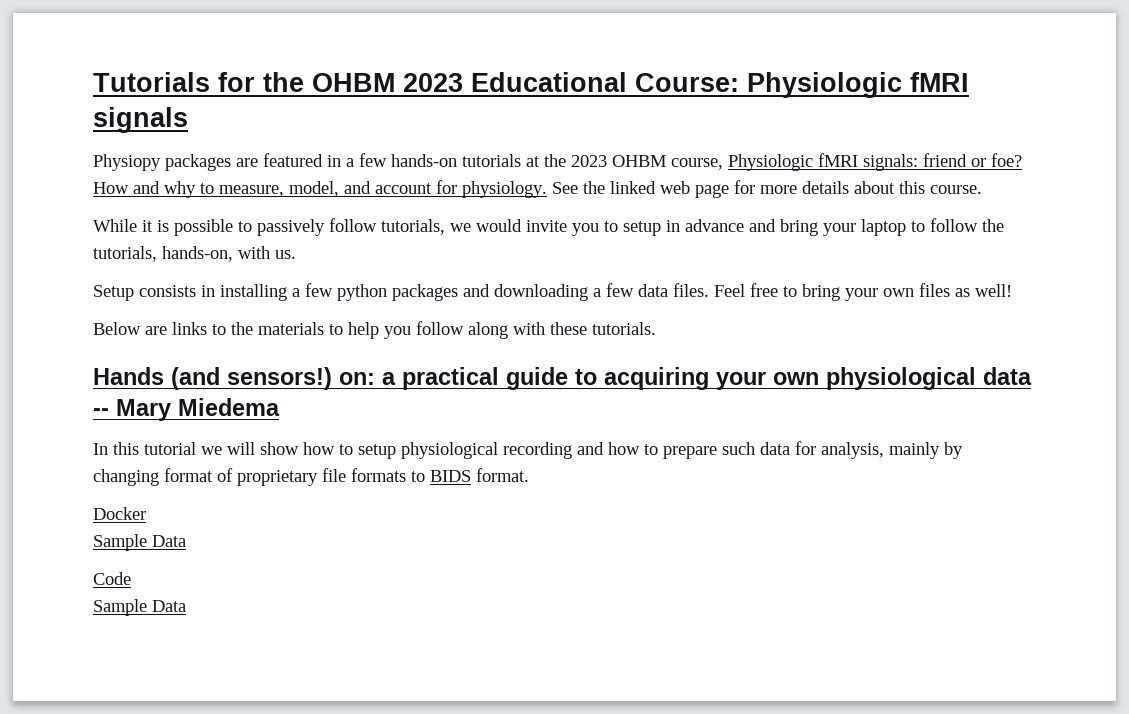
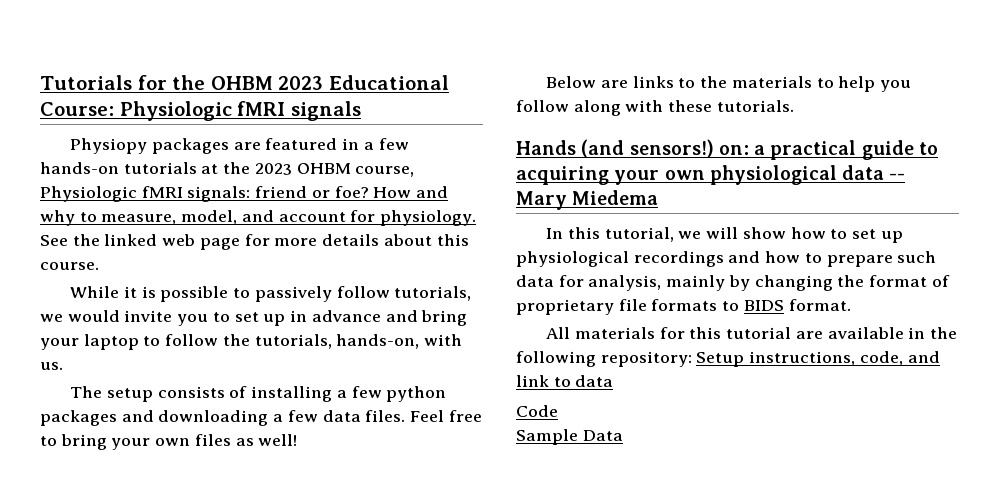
[623,221,661,236] setup -> [234,312,286,326] set up
[93,285,215,301] Setup consists in -> [70,386,248,402] The setup consists of
[144,442,196,455] tutorial -> [604,227,674,242] tutorial,
[358,442,572,459] setup physiological recording -> [852,229,903,243] [516,251,724,267] set up physiological recordings
(159, 477) none -> [837,275,865,287] the
[93,507,146,520] [93,534,186,551] Docker // Sample Data -> [546,327,958,339] [516,351,940,367] [516,375,614,387] All materials for this tutorial are available in the following repository: Setup instructions, code, and link to data

